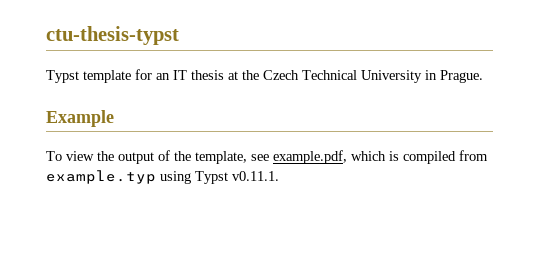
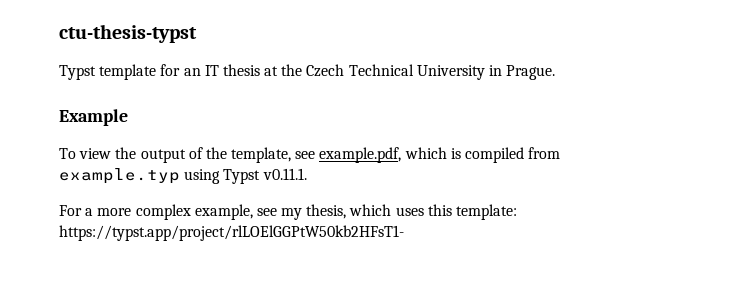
(279, 176) none -> [59,204,518,220] [59,225,404,241] // For a more complex example, see my thesis, which uses this template: https://typst.app/project/rlLOElGGPtW50kb2HFsT1-

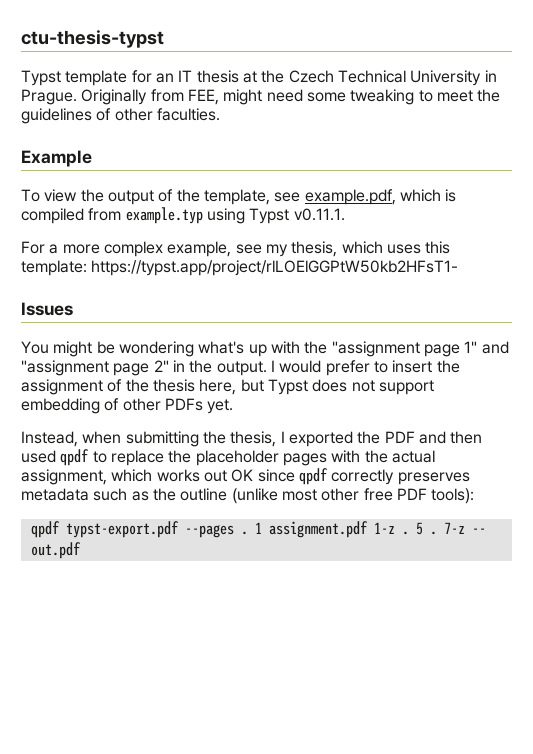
(556, 72) none -> [81,89,501,105] [21,108,220,124] Originally from FEE, might need some tweaking to meet the guidelines of other faculties.
(404, 233) none -> [21,302,73,316] [21,341,509,357] [21,360,460,376] [21,379,434,395] [21,398,234,414] [21,431,483,447] [21,449,435,466] [21,468,470,485] [21,488,475,504] [30,521,486,538] [30,542,81,559] // Issues // You might be wondering what's up with the "assignment page 1" and "assignment page 2" in the output. I would prefer to insert the assignment of the thesis here, but Typst does not support embedding of other PDFs yet. // Instead, when submitting the thesis, I exported the PDF and then used qpdf to replace the placeholder pages with the actual assignment, which works out OK since qpdf correctly preserves metadata such as the outline (unlike most other free PDF tools): // qpdf typst-export.pdf --pages . 1 assignment.pdf 1-z . 5 . 7-z -- out.pdf

